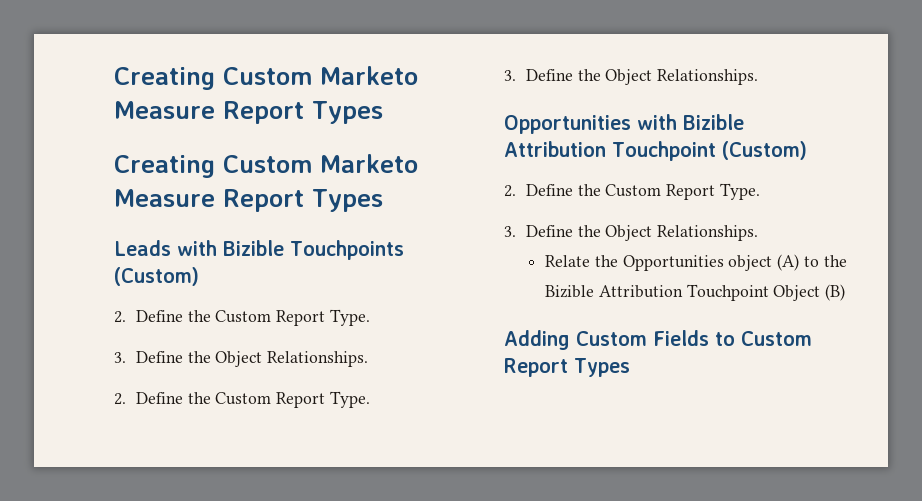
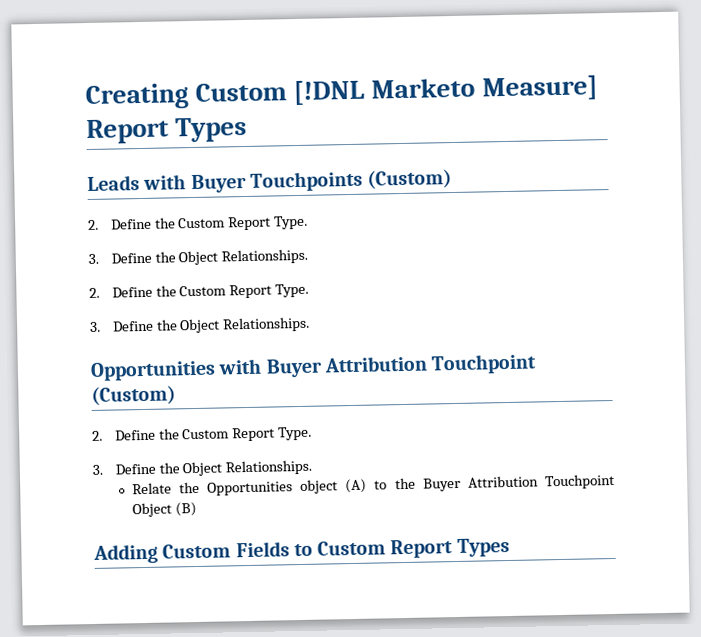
[114,66,418,90] [114,101,383,124] [114,154,418,178] [114,189,215,207] Creating Custom Marketo Measure Report Types // Creating Custom Marketo Measure -> [85,75,598,111] Creating Custom [!DNL Marketo Measure]
[223,240,284,256] Bizible -> [190,173,247,194] Buyer
[683,114,744,130] Bizible -> [265,358,323,378] Buyer
[545,285,595,298] Bizible -> [422,477,461,492] Buyer

